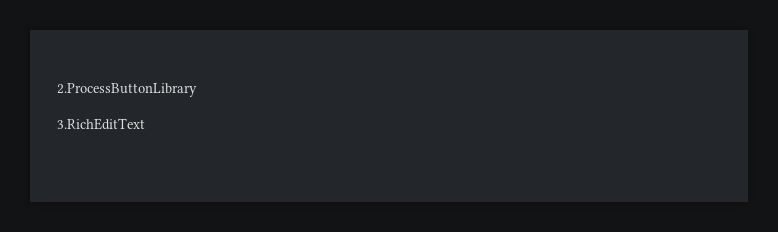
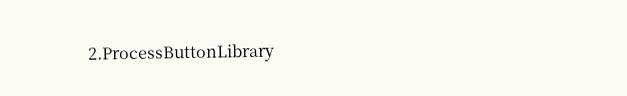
[57,118,145,130] // 3.RichEditText -> (275, 54) none

